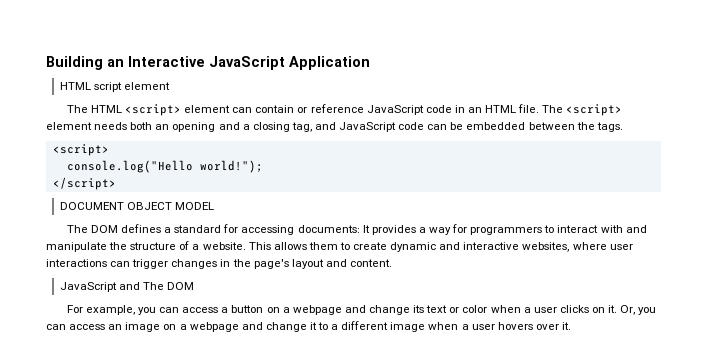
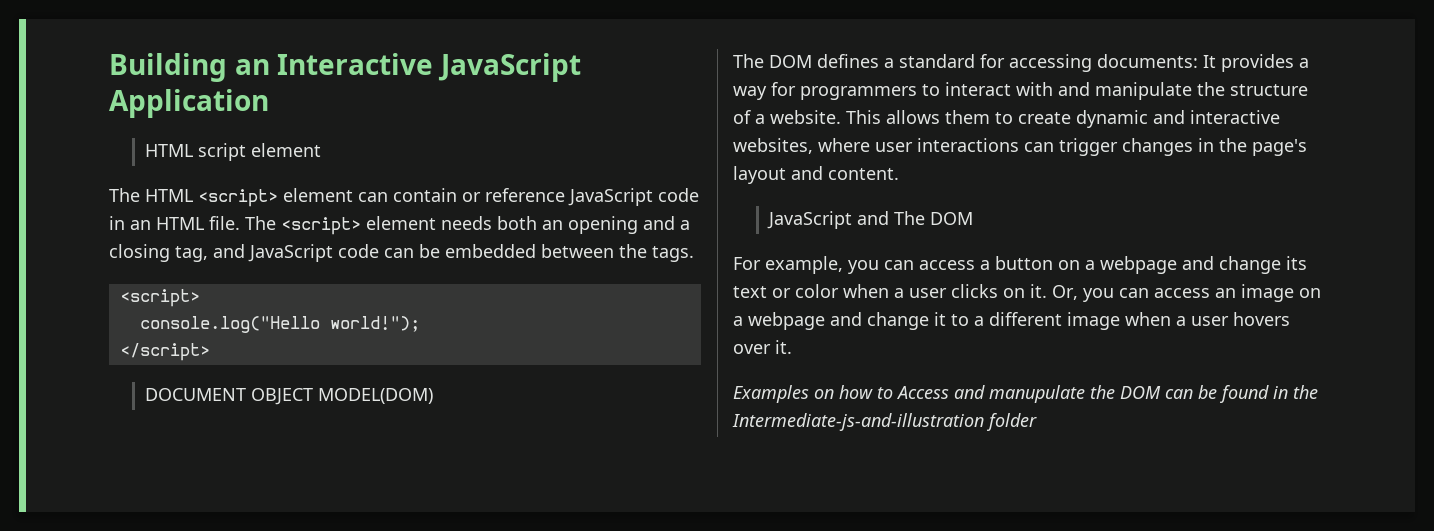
[175,202,215,210] MODEL -> [317,388,433,404] MODEL(DOM)
(571, 326) none -> [733,385,1318,403] [732,413,1037,431] // Examples on how to Access and manupulate the DOM can be found in the Intermediate-js-and-illustration folder

